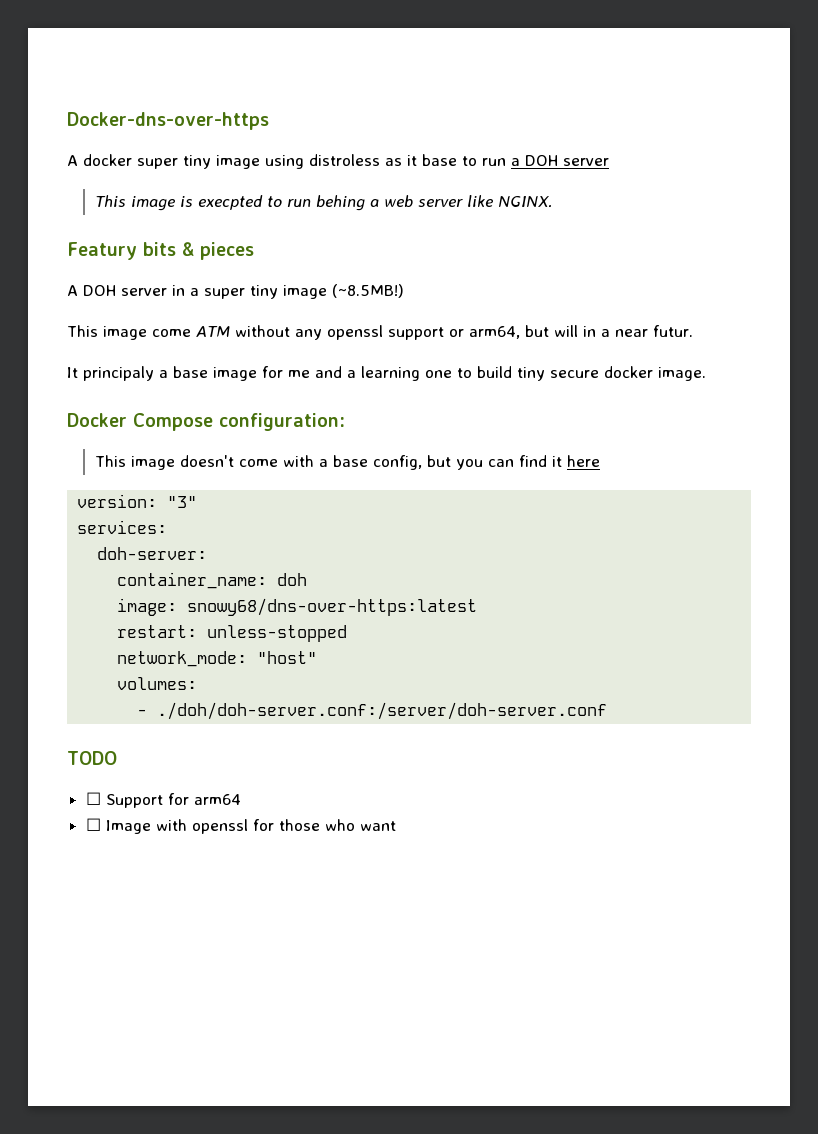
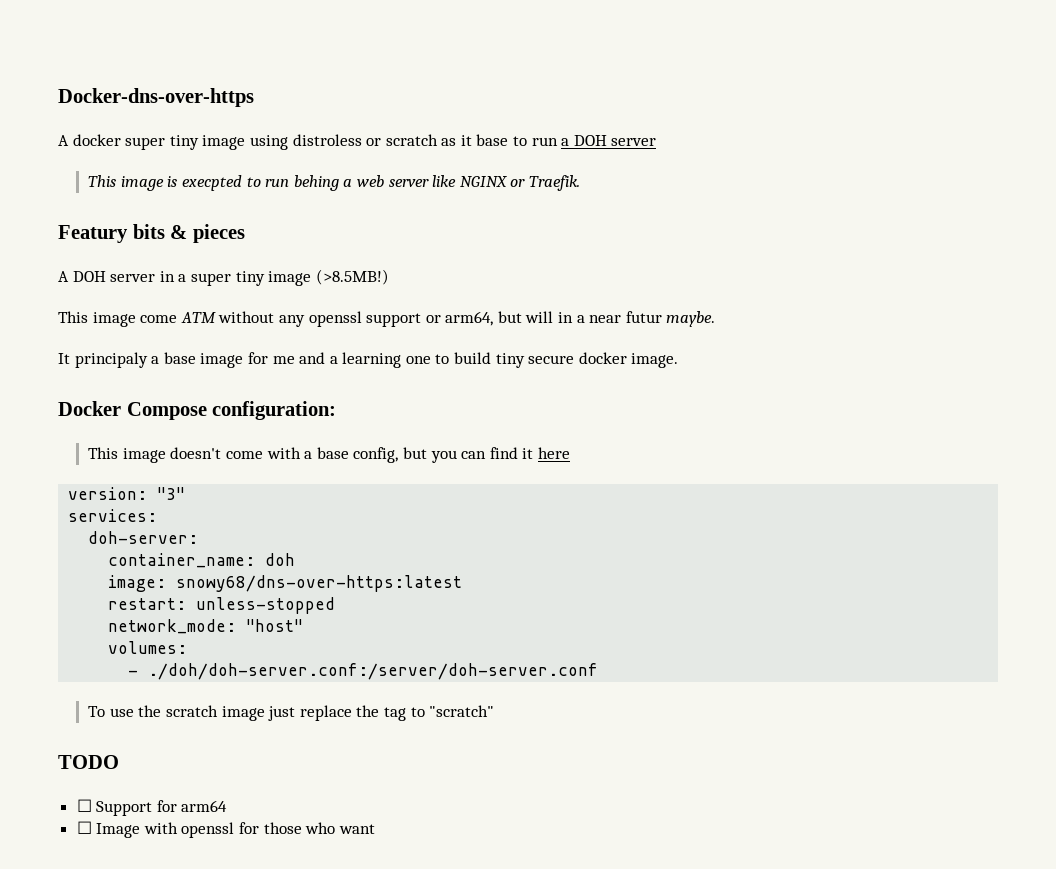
(380, 160) none -> [366,134,438,146] or scratch
[497,196,552,208] NGINX. -> [459,175,580,191] NGINX or Traefik.
[332,284,404,298] (~8.5MB!) -> [315,269,389,285] (>8.5MB!)
[653,325,693,337] futur. -> [625,311,716,327] futur maybe.
(608, 711) none -> [88,705,495,721] // To use the scratch image just replace the tag to "scratch"

